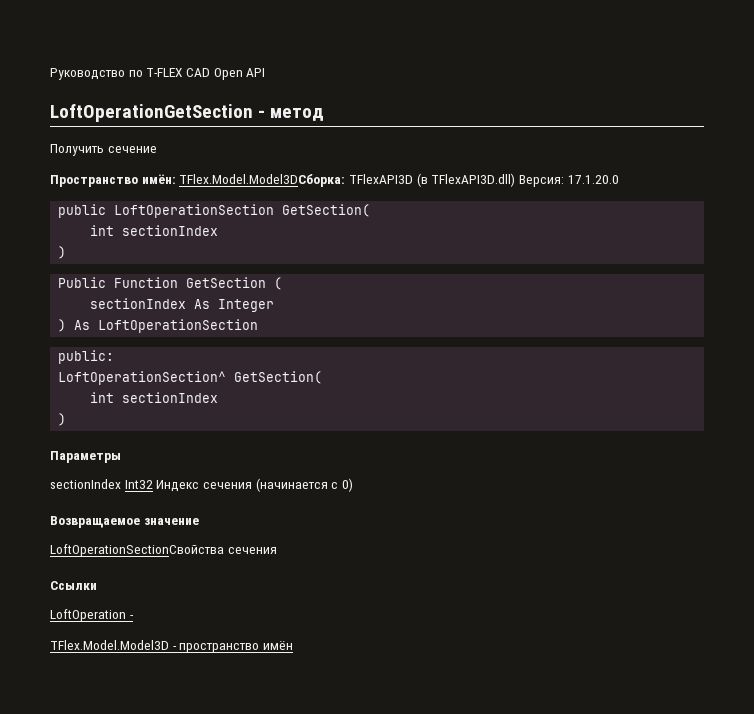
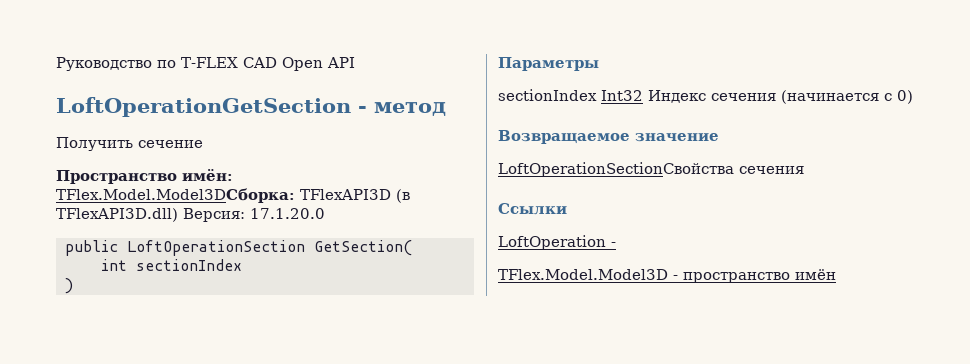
[58,277,283,290] [90,298,275,312] [58,319,259,333] [58,350,115,364] [58,371,323,385] [90,392,219,403] [58,413,67,426] // Public Function GetSection ( // sectionIndex As Integer // ) As LoftOperationSection // public: // LoftOperationSection^ GetSection( // int sectionIndex // ) -> (73, 286) none

